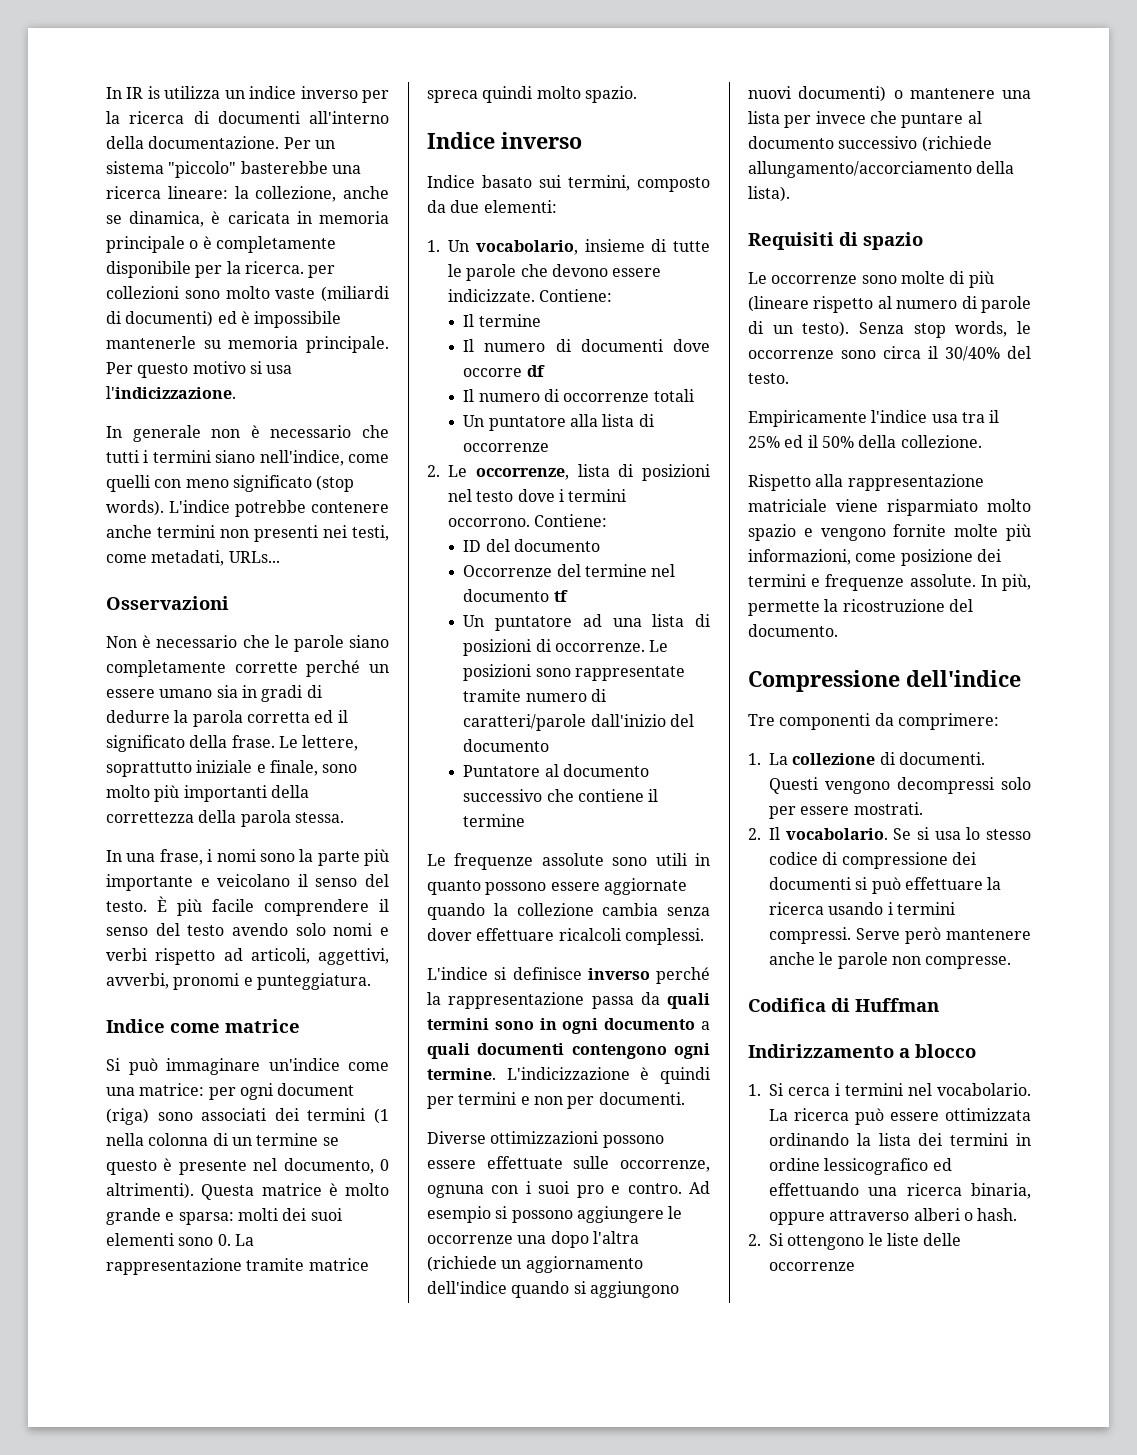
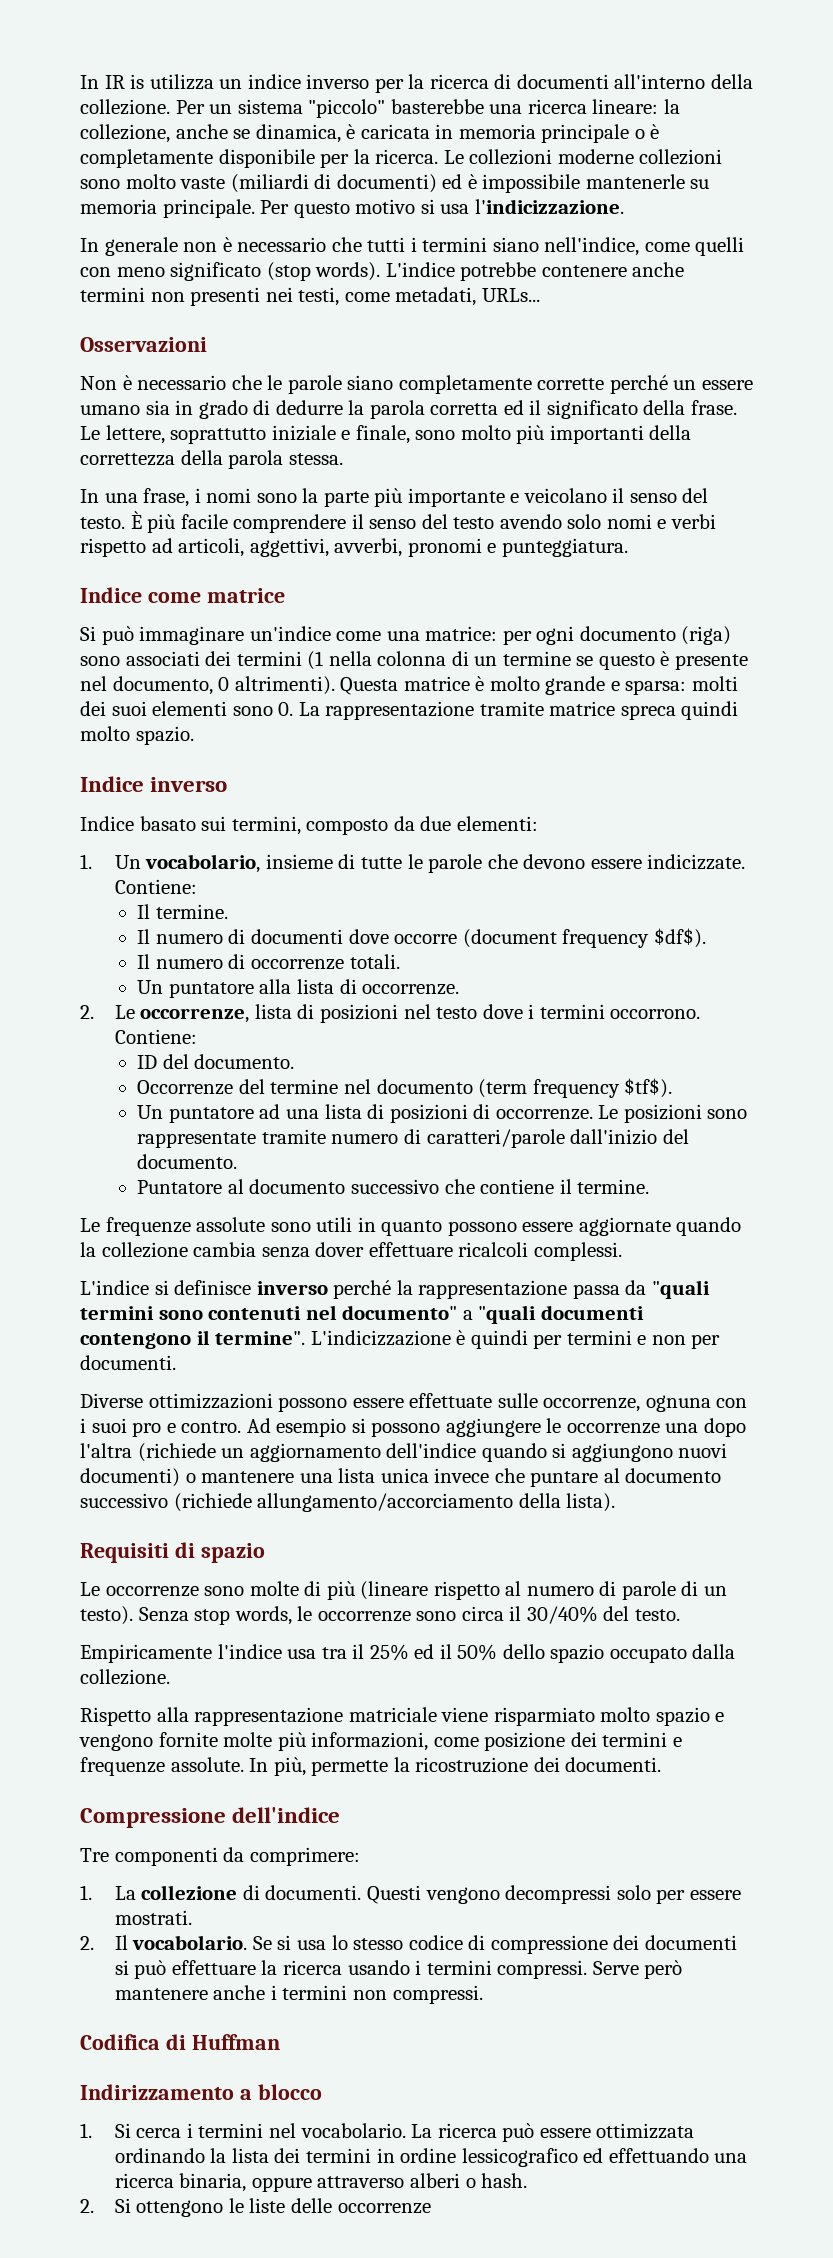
[148,136,280,149] documentazione. -> [80,99,170,115] collezione.
[308,265,336,278] per -> [443,149,634,165] Le collezioni moderne
[261,685,303,702] gradi -> [198,400,248,419] grado
[277,1083,355,1096] document -> [579,626,676,641] documento
[478,314,541,327] termine -> [155,904,228,919] termine.
[526,365,545,377] df -> [462,928,706,948] (document frequency $df$).
[653,389,694,402] totali -> [349,954,400,969] totali.
[463,443,550,452] occorrenze -> [362,984,460,995] occorrenze.
[513,539,600,552] documento -> [194,1054,295,1069] documento.
[553,590,568,602] tf -> [478,1078,673,1098] (term frequency $tf$).
[463,739,550,752] documento -> [137,1154,238,1169] documento.
[463,814,526,827] termine -> [577,1179,650,1194] termine.
[667,993,710,1009] quali -> [651,1280,710,1299] "quali
[539,1018,710,1034] [427,1043,710,1059] [427,1068,496,1080] in ogni documento a quali documenti contengono ogni termine. -> [208,1305,644,1324] [80,1330,306,1349] contenuti nel documento" a "quali documenti contengono il termine".
[784,115,812,128] per -> [380,1468,429,1483] unica
[858,435,897,448] della -> [502,1644,736,1663] dello spazio occupato dalla
[948,599,973,612] [748,624,838,637] del documento. -> [533,1757,662,1772] dei documenti.
[819,952,1012,969] le parole non compresse. -> [270,1985,483,2004] i termini non compressi.

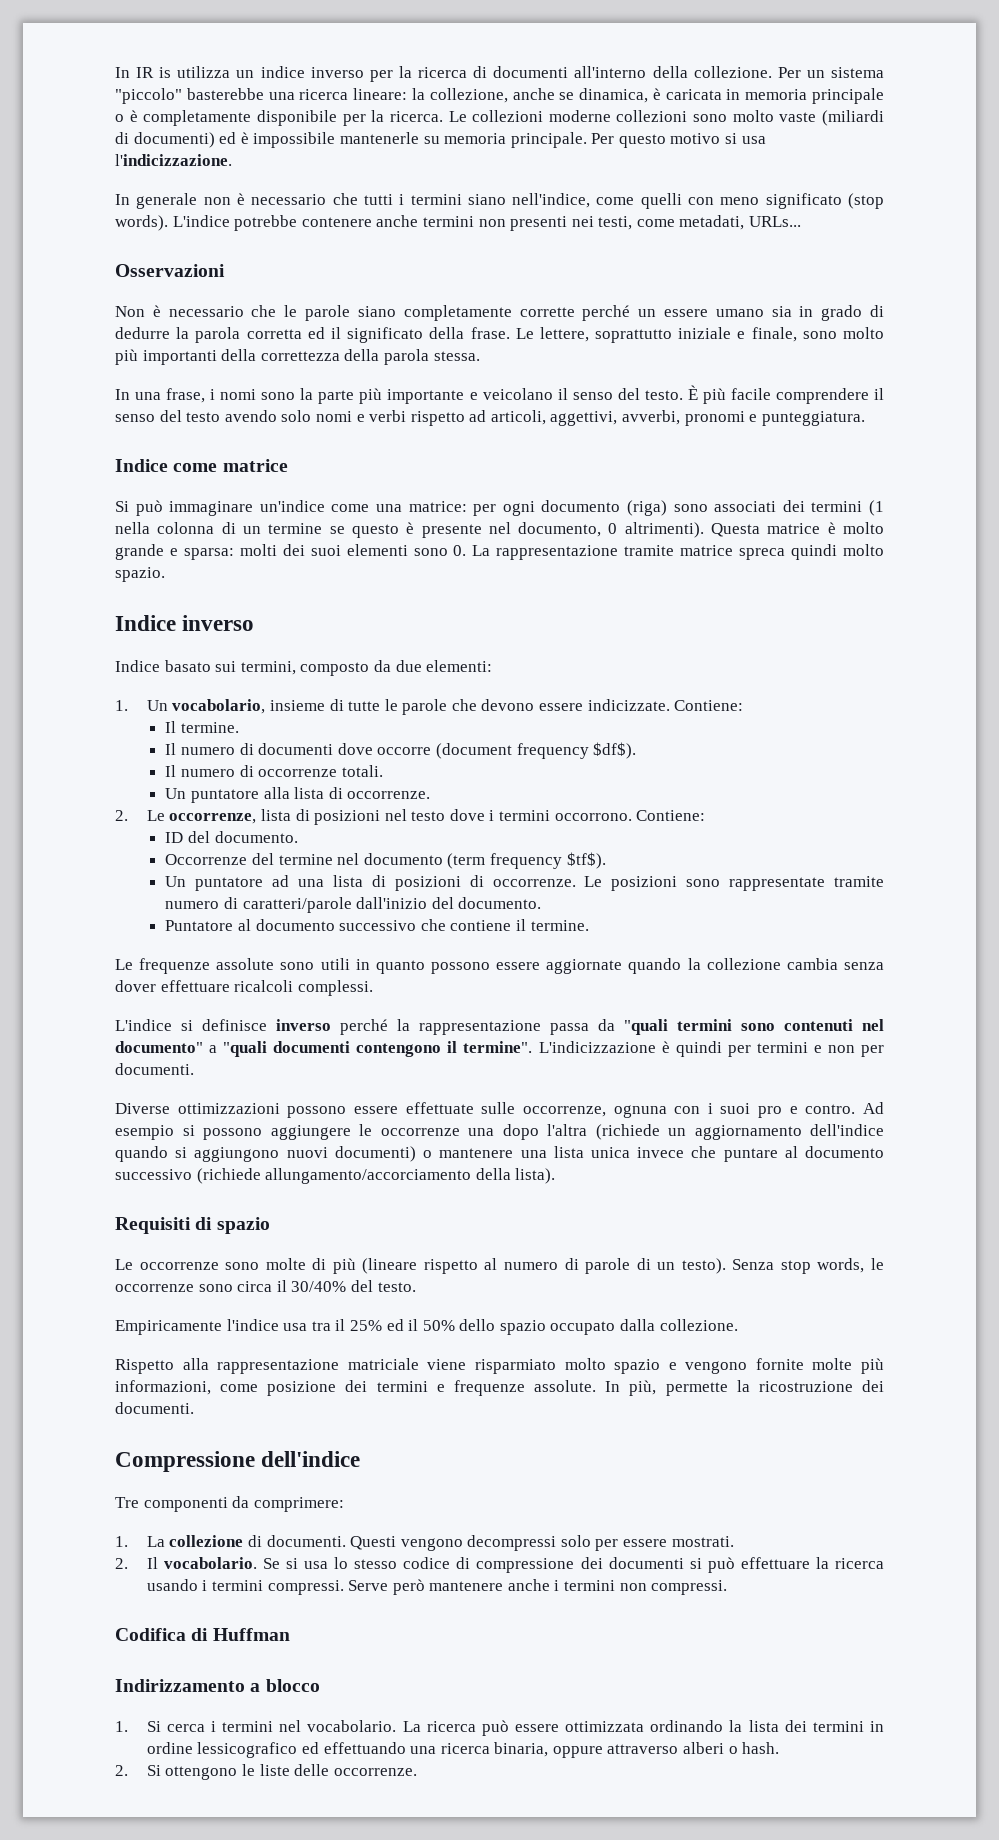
[337,2203,431,2214] occorrenze -> [333,1768,417,1776] occorrenze.

